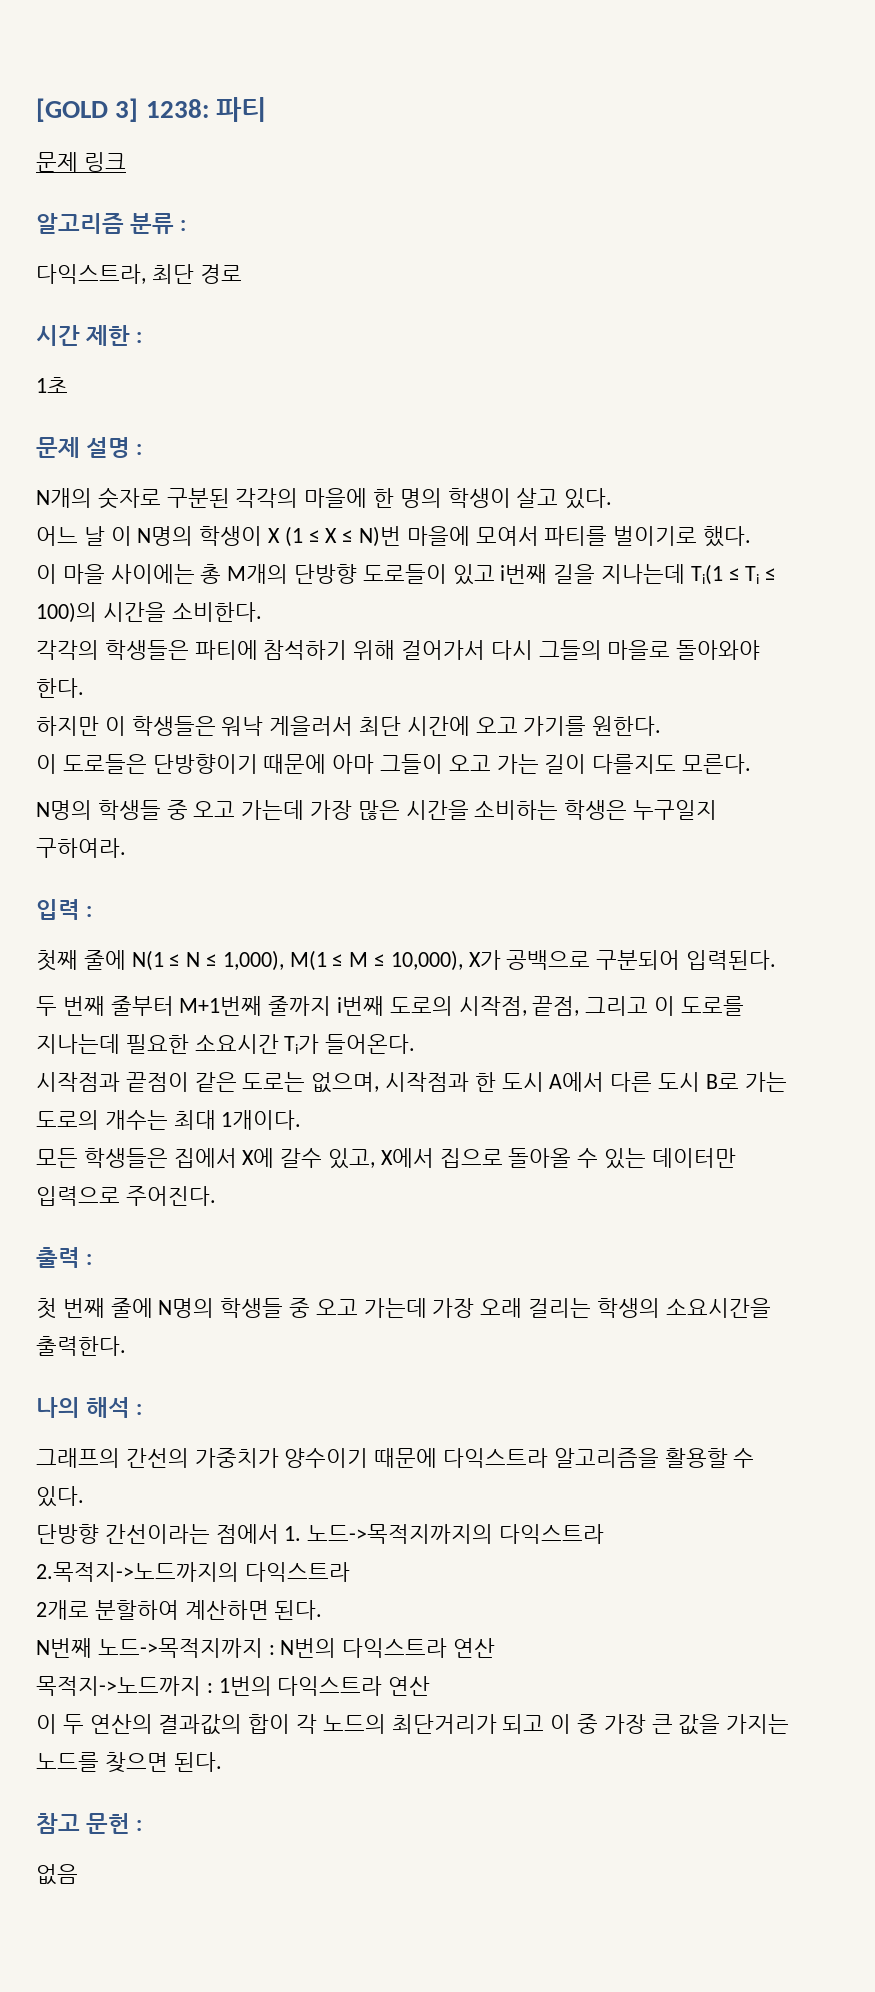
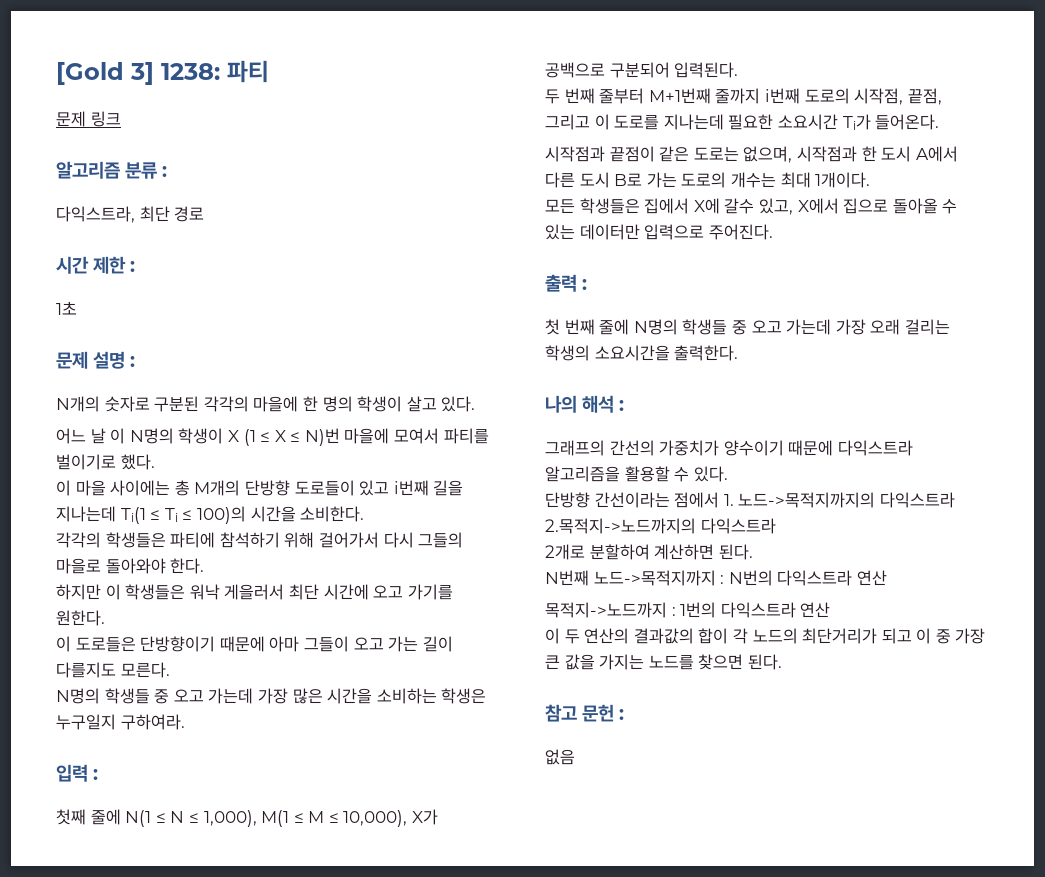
[36,98,108,122] [GOLD -> [56,62,124,85] [Gold

